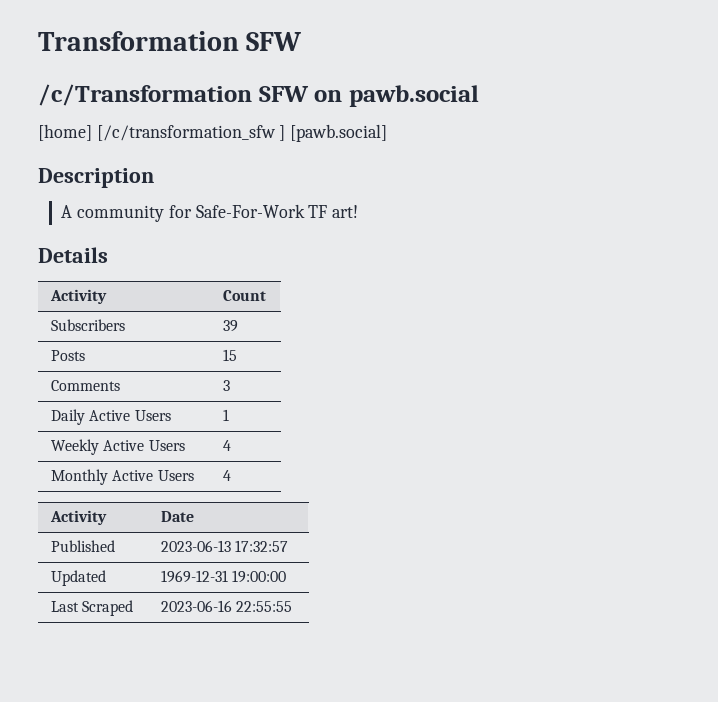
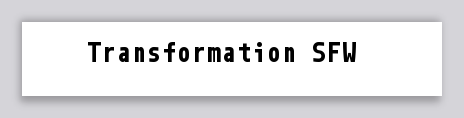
[38,84,479,107] [38,124,388,142] [38,168,154,188] [61,204,359,222] [38,247,108,263] [49,289,107,304] [222,290,266,301] [50,319,125,331] [222,320,238,332] [50,350,85,361] [222,349,237,361] [50,380,120,391] [222,380,230,391] [50,409,171,425] [222,409,229,421] [50,439,185,455] [222,440,231,451] [50,469,194,485] [222,470,231,481] [49,510,107,525] [160,511,194,522] [50,540,115,552] [160,540,289,552] [50,570,106,586] [160,570,287,583] [50,600,134,616] [160,600,293,612] // /c/Transformation SFW on pawb.social // [home] [/c/transformation_sfw ] [pawb.social] // Description // A community for Safe-For-Work TF art! // Details // Activity | Count // Subscribers | 39 // Posts | 15 // Comments | 3 // Daily Active Users | 1 // Weekly Active Users | 4 // Monthly Active Users | 4 // Activity | Date // Published | 2023-06-13 17:32:57 // Updated | 1969-12-31 19:00:00 // Last Scraped | 2023-06-16 22:55:55 -> (356, 52) none

